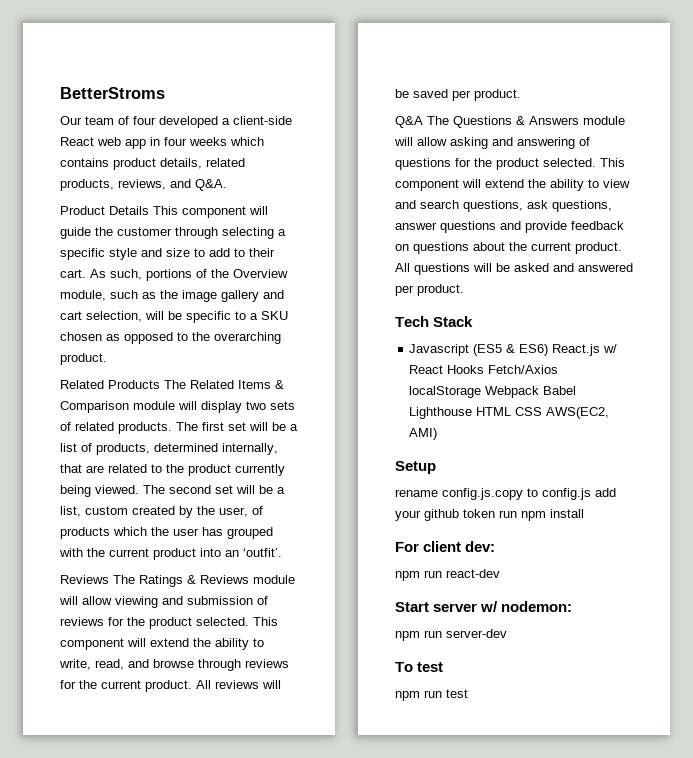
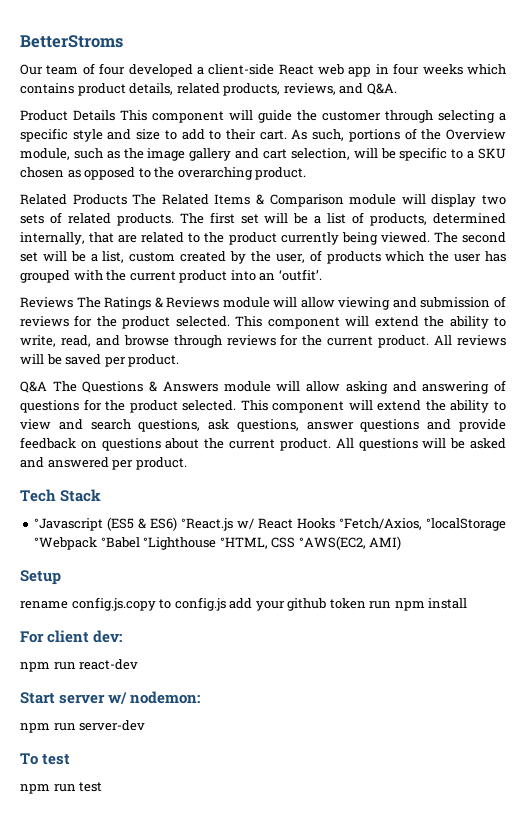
[409,344,470,356] Javascript -> [34,518,104,531] °Javascript
[552,344,601,356] React.js -> [181,518,234,531] °React.js
[488,365,559,374] [409,386,577,398] [409,407,610,419] Fetch/Axios localStorage Webpack Babel Lighthouse HTML CSS AWS(EC2, -> [339,518,506,531] [34,536,366,550] °Fetch/Axios, °localStorage °Webpack °Babel °Lighthouse °HTML, CSS °AWS(EC2,

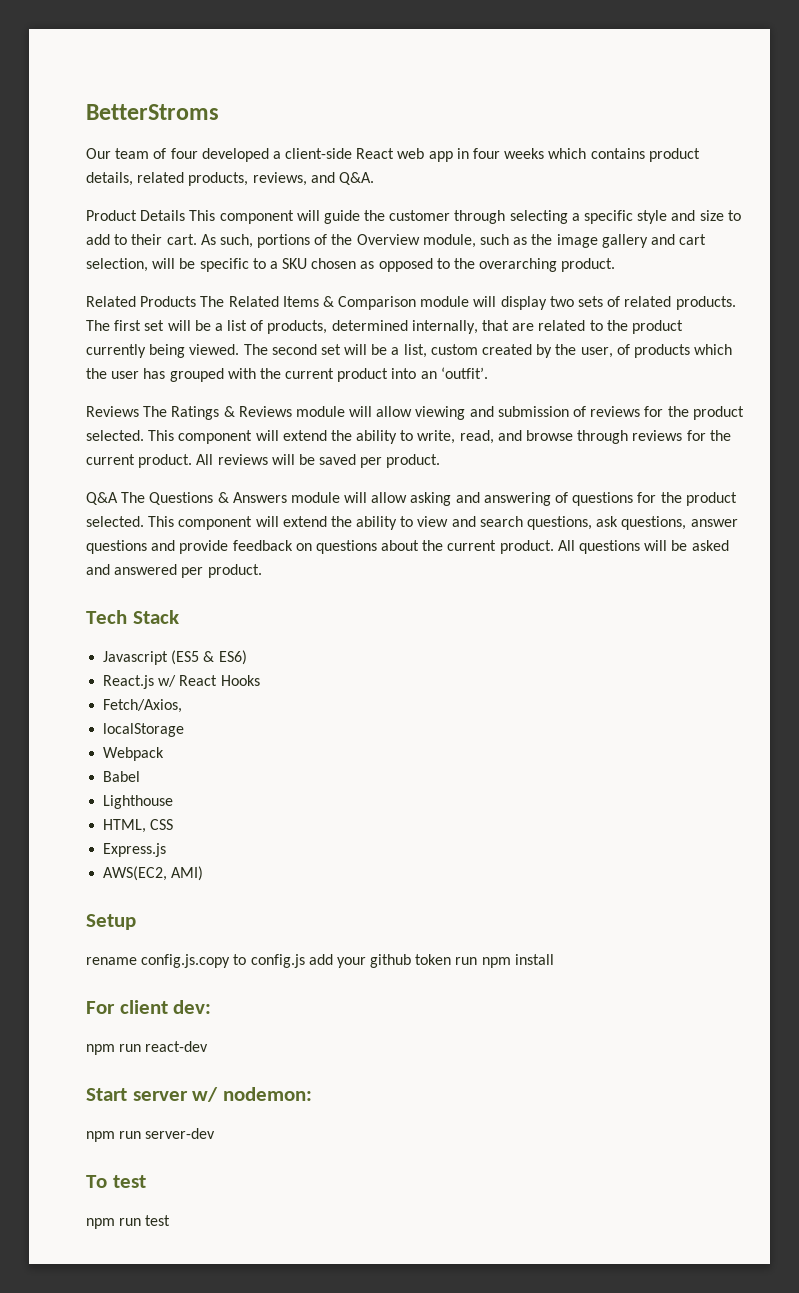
[34,518,104,531] °Javascript -> [103,651,169,665] Javascript
[181,518,234,531] °React.js -> [103,675,155,689] // React.js
[339,518,506,531] [34,537,268,550] °Fetch/Axios, °localStorage °Webpack °Babel °Lighthouse °HTML, -> [103,699,183,713] [103,723,185,737] [103,747,165,761] [103,771,141,782] [103,795,174,809] [103,819,147,833] // Fetch/Axios, // localStorage // Webpack // Babel // Lighthouse // HTML,
[298,536,366,550] °AWS(EC2, -> [103,843,167,857] [103,866,168,881] // Express.js // AWS(EC2,

